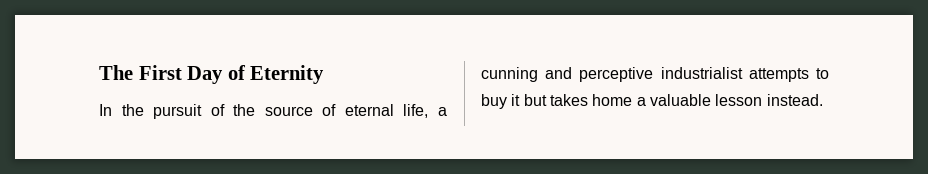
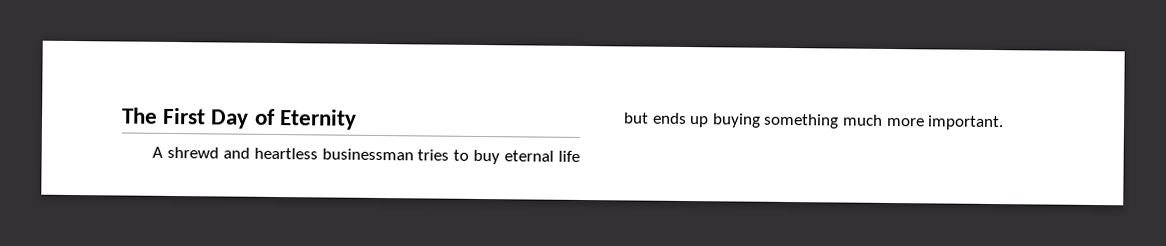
[99,104,447,119] [481,67,829,82] [481,94,823,109] In the pursuit of the source of eternal life, a cunning and perceptive industrialist attempts to buy it but takes home a valuable lesson instead. -> [151,146,580,165] [623,112,1005,131] A shrewd and heartless businessman tries to buy eternal life but ends up buying something much more important.

